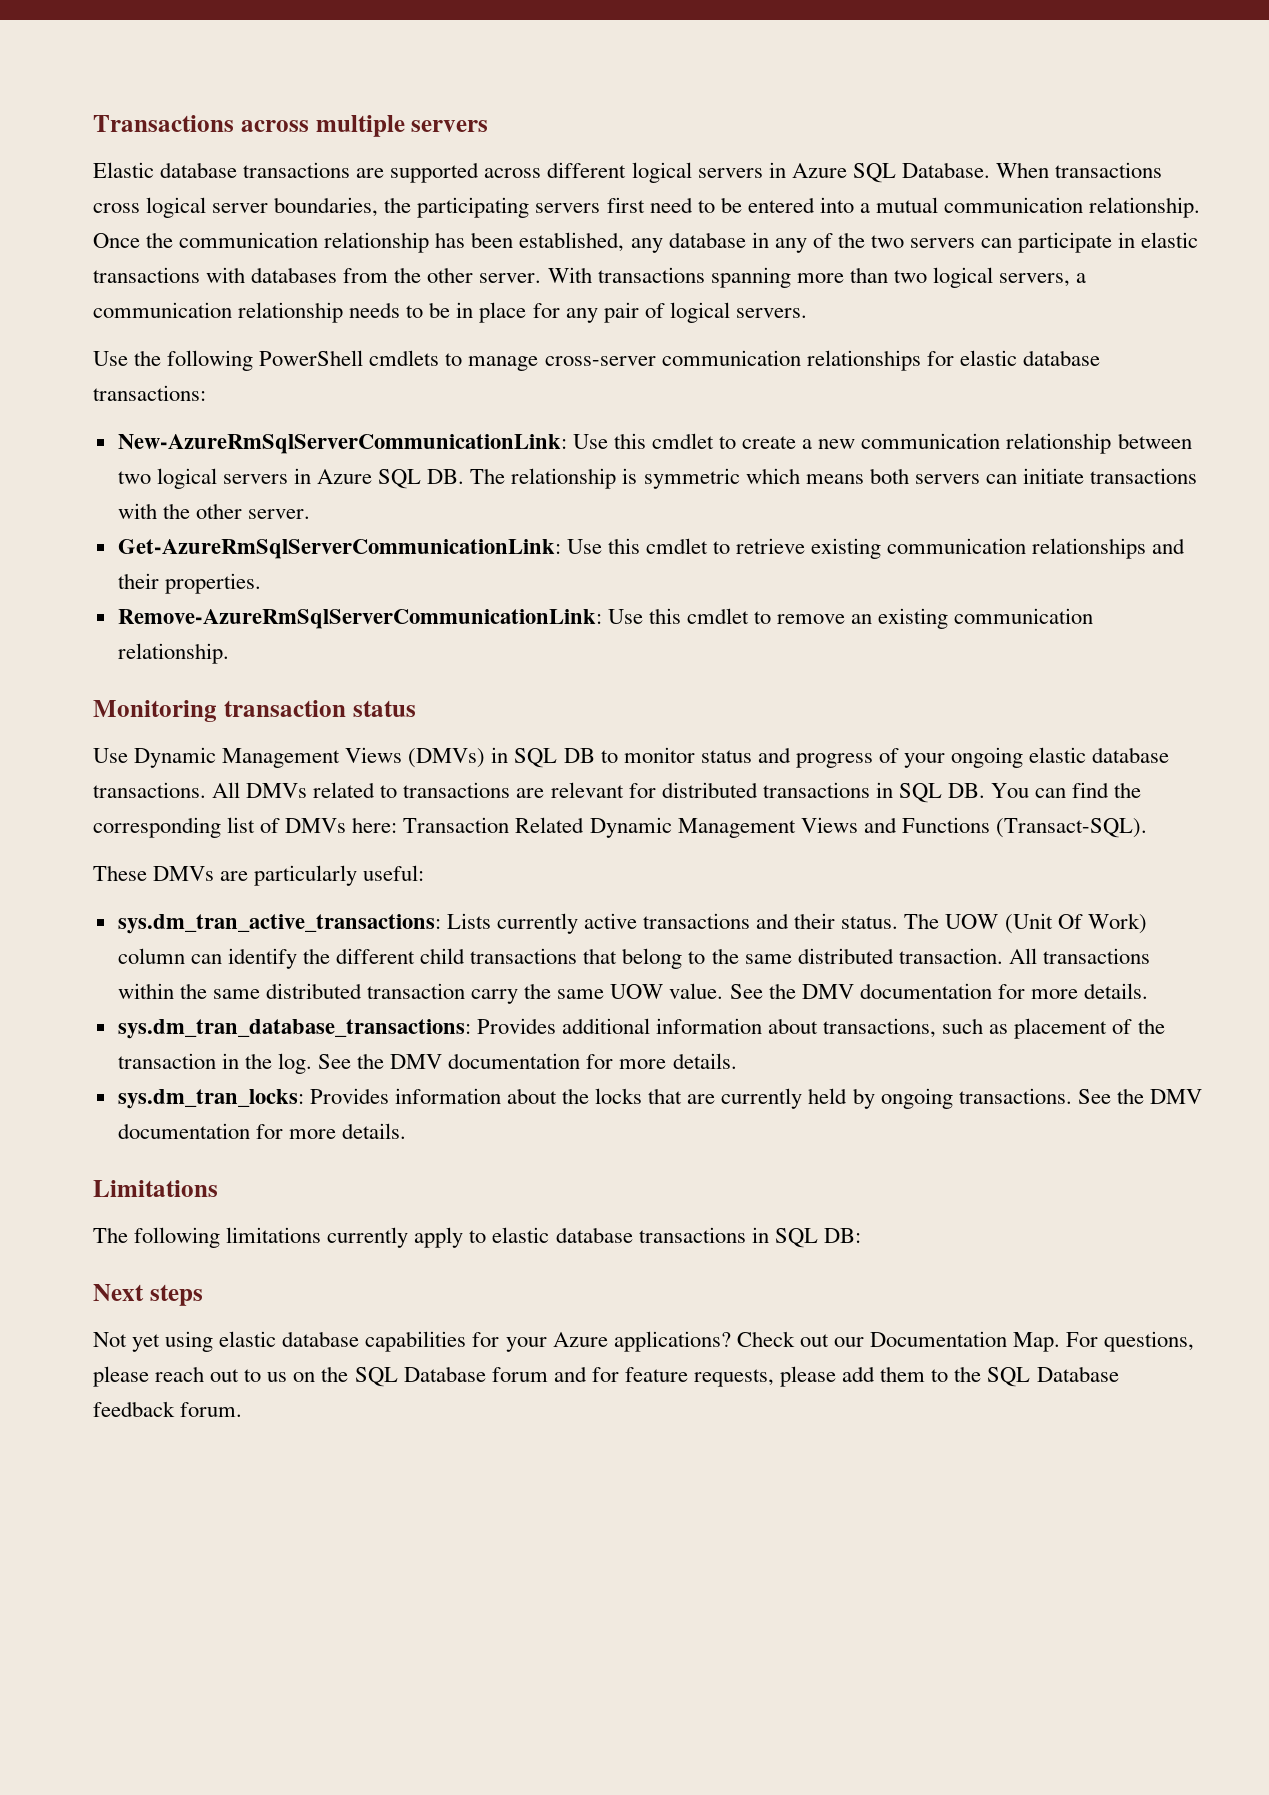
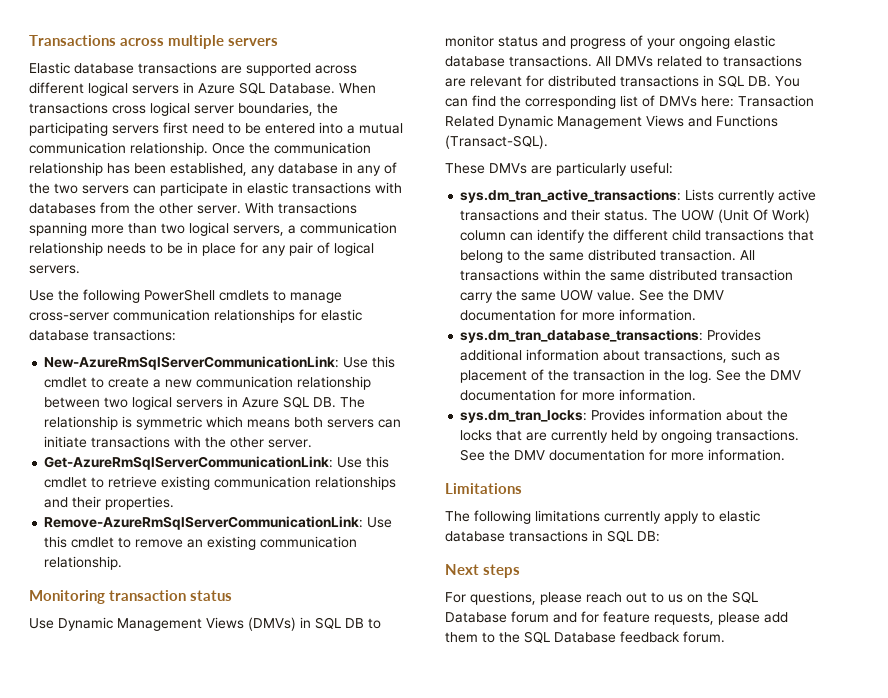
[1083,983,1148,999] details. -> [619,309,697,321] information.
[672,1053,737,1069] details. -> [619,389,697,401] information.
[341,1123,406,1139] details. -> [708,449,786,461] information.
[93,1331,1061,1352] Not yet using elastic database capabilities for your Azure applications? Check out our Documentation Map. -> (521, 571) none

